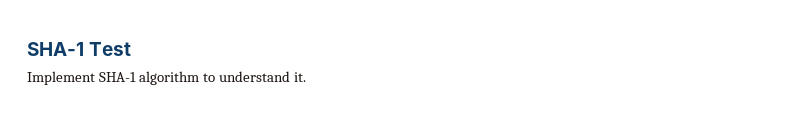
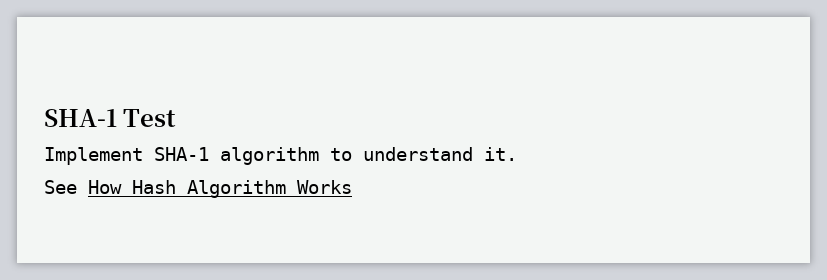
(306, 77) none -> [44,180,352,198] // See How Hash Algorithm Works

